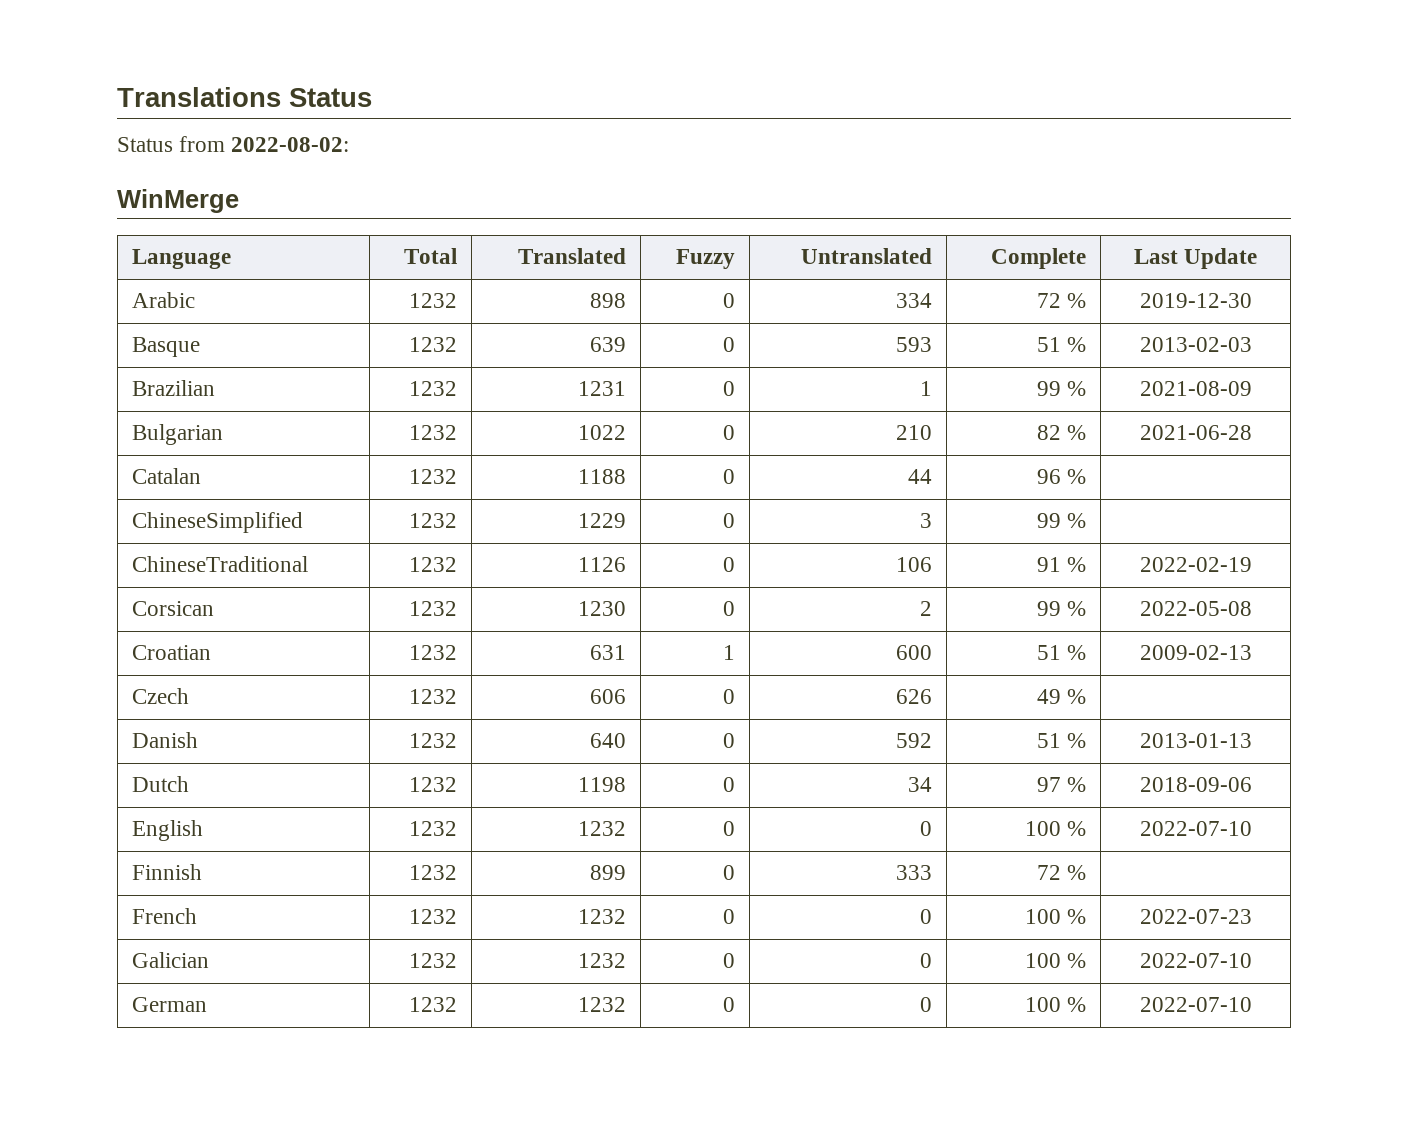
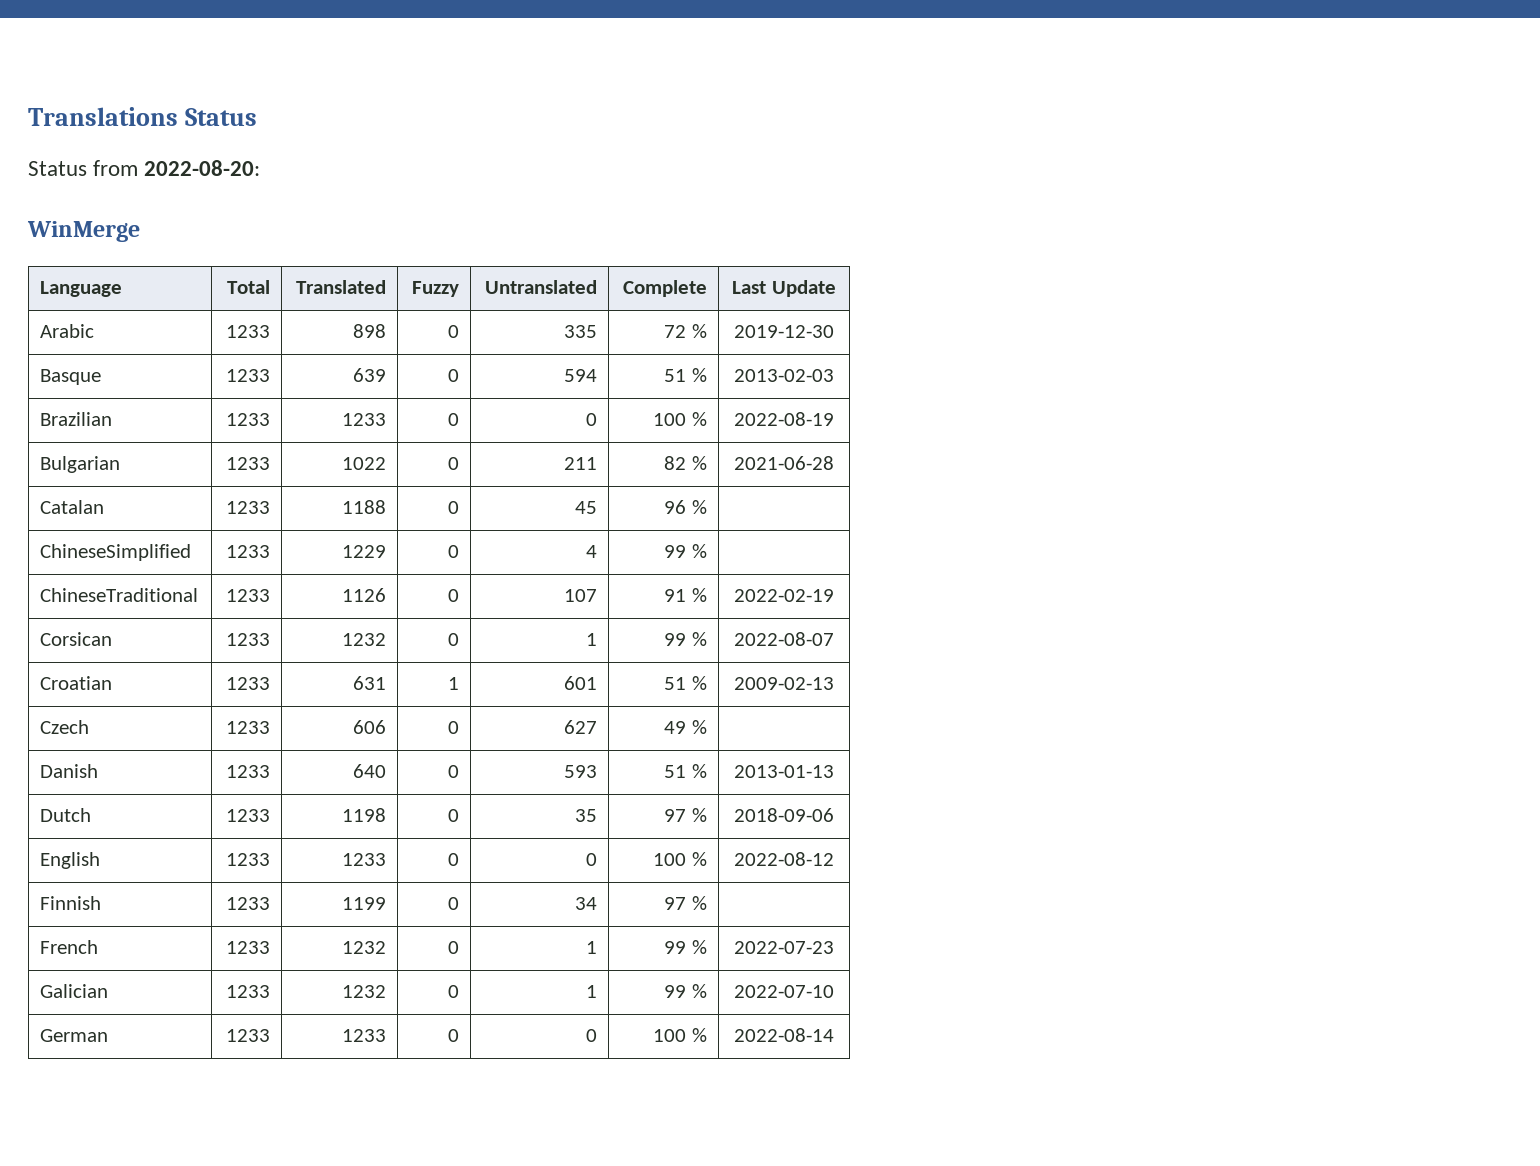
[231,137,350,152] 2022-08-02: -> [144,160,261,176] 2022-08-20:
[409,293,458,308] 1232 -> [225,325,270,338] 1233
[896,293,933,308] 334 -> [563,325,597,338] 335
[409,337,458,352] [590,337,627,352] [723,337,736,352] [896,337,933,352] [1037,337,1087,352] [1139,337,1252,352] [131,380,215,396] [409,381,458,396] [578,381,627,396] [723,381,736,396] [920,381,933,396] [1037,381,1087,396] [1139,381,1252,396] [131,424,223,445] [409,425,458,440] [578,425,627,440] [723,425,736,440] [896,425,933,440] [1037,425,1087,440] [1139,425,1252,440] [131,468,201,484] [409,469,458,484] [578,469,627,484] [723,469,736,484] [908,469,933,484] [1037,469,1087,484] [131,512,303,533] [409,513,458,528] [578,513,627,528] [723,513,736,528] [920,513,933,528] [1037,513,1087,528] [131,556,308,572] [409,557,458,572] [578,557,627,572] [723,557,736,572] [896,557,933,572] [1037,557,1087,572] [1139,557,1252,572] [131,601,214,616] [409,601,458,616] [578,601,627,616] [723,601,736,616] [920,601,933,616] [1037,601,1087,616] [1139,601,1252,616] [131,645,211,660] [409,645,458,660] [590,645,627,660] [723,645,736,660] [896,645,933,660] [1037,645,1087,660] [1139,645,1252,660] [131,688,189,704] [409,689,458,704] [590,689,627,704] [723,689,736,704] [896,689,933,704] [1037,689,1087,704] [131,732,198,748] [409,733,458,748] [590,733,627,748] [723,733,736,748] [896,733,933,748] [1037,733,1087,748] [1139,733,1252,748] [131,776,189,792] [409,777,458,792] [578,777,627,792] [723,777,736,792] [908,777,933,792] [1037,777,1087,792] [1139,777,1252,792] [131,820,203,841] [409,821,458,836] [578,821,627,836] [723,821,736,836] [920,821,933,836] [1025,821,1087,836] [1139,821,1252,836] [131,864,202,880] [409,865,458,880] [590,865,627,880] [723,865,736,880] [896,865,933,880] [1037,865,1087,880] [131,908,197,924] [409,909,458,924] [578,909,627,924] [723,909,736,924] [920,909,933,924] [1025,909,1087,924] [1139,909,1252,924] [131,952,209,968] [409,953,458,968] [578,953,627,968] [723,953,736,968] [920,953,933,968] [1025,953,1087,968] [1139,953,1252,968] [131,997,207,1012] [409,997,458,1012] [578,997,627,1012] [723,997,736,1012] [920,997,933,1012] [1025,997,1087,1012] [1139,997,1252,1012] 1232 | 639 | 0 | 593 | 51 % | 2013-02-03 // Brazilian | 1232 | 1231 | 0 | 1 | 99 % | 2021-08-09 // Bulgarian | 1232 | 1022 | 0 | 210 | 82 % | 2021-06-28 // Catalan | 1232 | 1188 | 0 | 44 | 96 % | // ChineseSimplified | 1232 | 1229 | 0 | 3 | 99 % | // ChineseTraditional | 1232 | 1126 | 0 | 106 | 91 % | 2022-02-19 // Corsican | 1232 | 1230 | 0 | 2 | 99 % | 2022-05-08 // Croatian | 1232 | 631 | 1 | 600 | 51 % | 2009-02-13 // Czech | 1232 | 606 | 0 | 626 | 49 % | // Danish | 1232 | 640 | 0 | 592 | 51 % | 2013-01-13 // Dutch | 1232 | 1198 | 0 | 34 | 97 % | 2018-09-06 // English | 1232 | 1232 | 0 | 0 | 100 % | 2022-07-10 // Finnish | 1232 | 899 | 0 | 333 | 72 % | // French | 1232 | 1232 | 0 | 0 | 100 % | 2022-07-23 // Galician | 1232 | 1232 | 0 | 0 | 100 % | 2022-07-10 // German | 1232 | 1232 | 0 | 0 | 100 % | 2022-07-10 -> [225,369,270,382] [352,368,386,382] [447,369,459,382] [563,369,597,382] [664,368,707,382] [734,369,835,382] [40,412,113,426] [225,413,270,426] [341,413,386,426] [447,413,459,426] [585,413,597,426] [653,412,707,426] [734,412,835,426] [40,456,121,473] [225,457,270,470] [341,457,386,470] [447,457,459,470] [563,457,597,470] [664,456,707,470] [734,456,835,470] [40,500,105,514] [225,501,270,514] [341,500,386,514] [447,501,459,514] [574,501,597,514] [664,500,707,514] [40,544,192,561] [225,545,270,558] [341,545,386,558] [447,545,459,558] [585,545,597,558] [664,544,707,558] [40,588,199,602] [225,589,270,602] [341,588,386,602] [447,589,459,602] [563,589,597,602] [664,588,707,602] [734,589,835,602] [40,632,113,646] [225,633,270,646] [341,633,386,646] [447,633,459,646] [585,633,597,646] [664,632,707,646] [734,632,835,646] [40,676,113,690] [225,677,270,690] [352,676,386,690] [447,677,459,690] [563,676,597,690] [664,676,707,690] [734,677,835,690] [40,720,90,734] [225,721,270,734] [352,720,386,734] [447,721,459,734] [563,720,597,734] [664,720,707,734] [40,764,99,778] [225,765,270,778] [352,764,386,778] [447,765,459,778] [563,765,597,778] [664,764,707,778] [734,765,835,778] [40,808,92,822] [225,809,270,822] [341,808,386,822] [447,809,459,822] [574,809,597,822] [664,808,707,822] [734,808,835,822] [40,852,101,869] [225,853,270,866] [341,853,386,866] [447,853,459,866] [585,853,597,866] [653,852,707,866] [734,852,835,866] [40,896,102,910] [225,897,270,910] [341,897,386,910] [447,897,459,910] [574,897,597,910] [664,896,707,910] [40,940,99,954] [225,941,270,954] [341,941,386,954] [447,941,459,954] [585,941,597,954] [664,940,707,954] [734,941,835,954] [40,984,109,998] [225,985,270,998] [341,985,386,998] [447,985,459,998] [585,985,597,998] [664,984,707,998] [734,985,835,998] [40,1029,109,1042] [225,1029,270,1042] [341,1029,386,1042] [447,1029,459,1042] [585,1029,597,1042] [653,1028,707,1042] [734,1028,835,1042] 1233 | 639 | 0 | 594 | 51 % | 2013-02-03 // Brazilian | 1233 | 1233 | 0 | 0 | 100 % | 2022-08-19 // Bulgarian | 1233 | 1022 | 0 | 211 | 82 % | 2021-06-28 // Catalan | 1233 | 1188 | 0 | 45 | 96 % | // ChineseSimplified | 1233 | 1229 | 0 | 4 | 99 % | // ChineseTraditional | 1233 | 1126 | 0 | 107 | 91 % | 2022-02-19 // Corsican | 1233 | 1232 | 0 | 1 | 99 % | 2022-08-07 // Croatian | 1233 | 631 | 1 | 601 | 51 % | 2009-02-13 // Czech | 1233 | 606 | 0 | 627 | 49 % | // Danish | 1233 | 640 | 0 | 593 | 51 % | 2013-01-13 // Dutch | 1233 | 1198 | 0 | 35 | 97 % | 2018-09-06 // English | 1233 | 1233 | 0 | 0 | 100 % | 2022-08-12 // Finnish | 1233 | 1199 | 0 | 34 | 97 % | // French | 1233 | 1232 | 0 | 1 | 99 % | 2022-07-23 // Galician | 1233 | 1232 | 0 | 1 | 99 % | 2022-07-10 // German | 1233 | 1233 | 0 | 0 | 100 % | 2022-08-14

